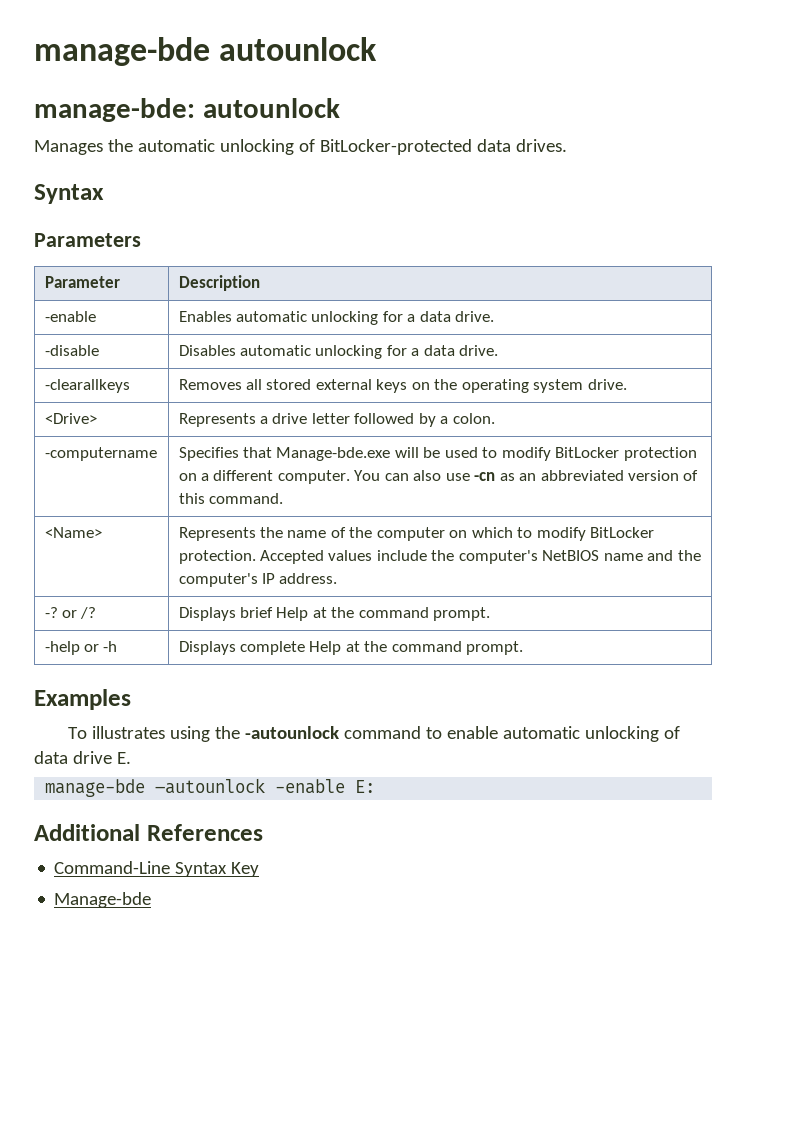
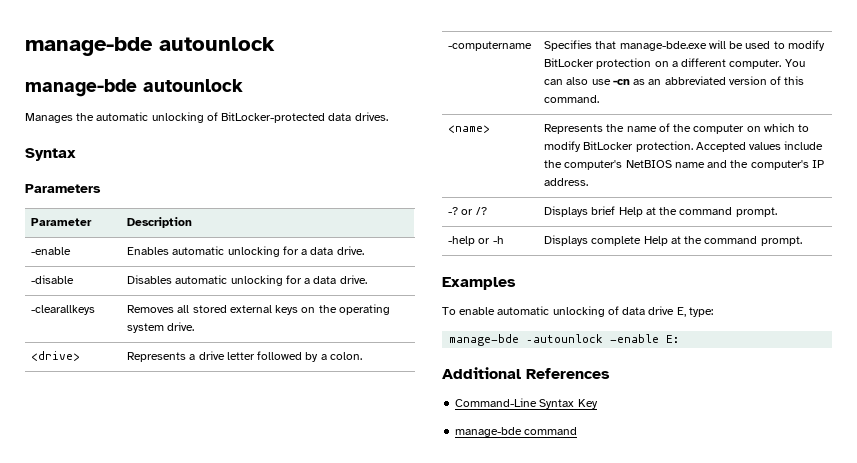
[34,37,378,66] [34,98,195,122] manage-bde autounlock // manage-bde: -> [25,37,275,56] [25,79,137,97] manage-bde autounlock // manage-bde
[44,413,97,424] <Drive> -> [31,351,81,361] <drive>
[276,447,391,461] Manage-bde.exe -> [619,41,707,51] manage-bde.exe
[44,527,102,538] <Name> -> [448,125,491,133] <name>
[92,726,443,742] illustrates using the -autounlock command to -> (456, 311) none
[116,752,131,764] E. -> [676,307,713,317] E, type:
[54,892,152,908] Manage-bde -> [455,427,578,437] manage-bde command

